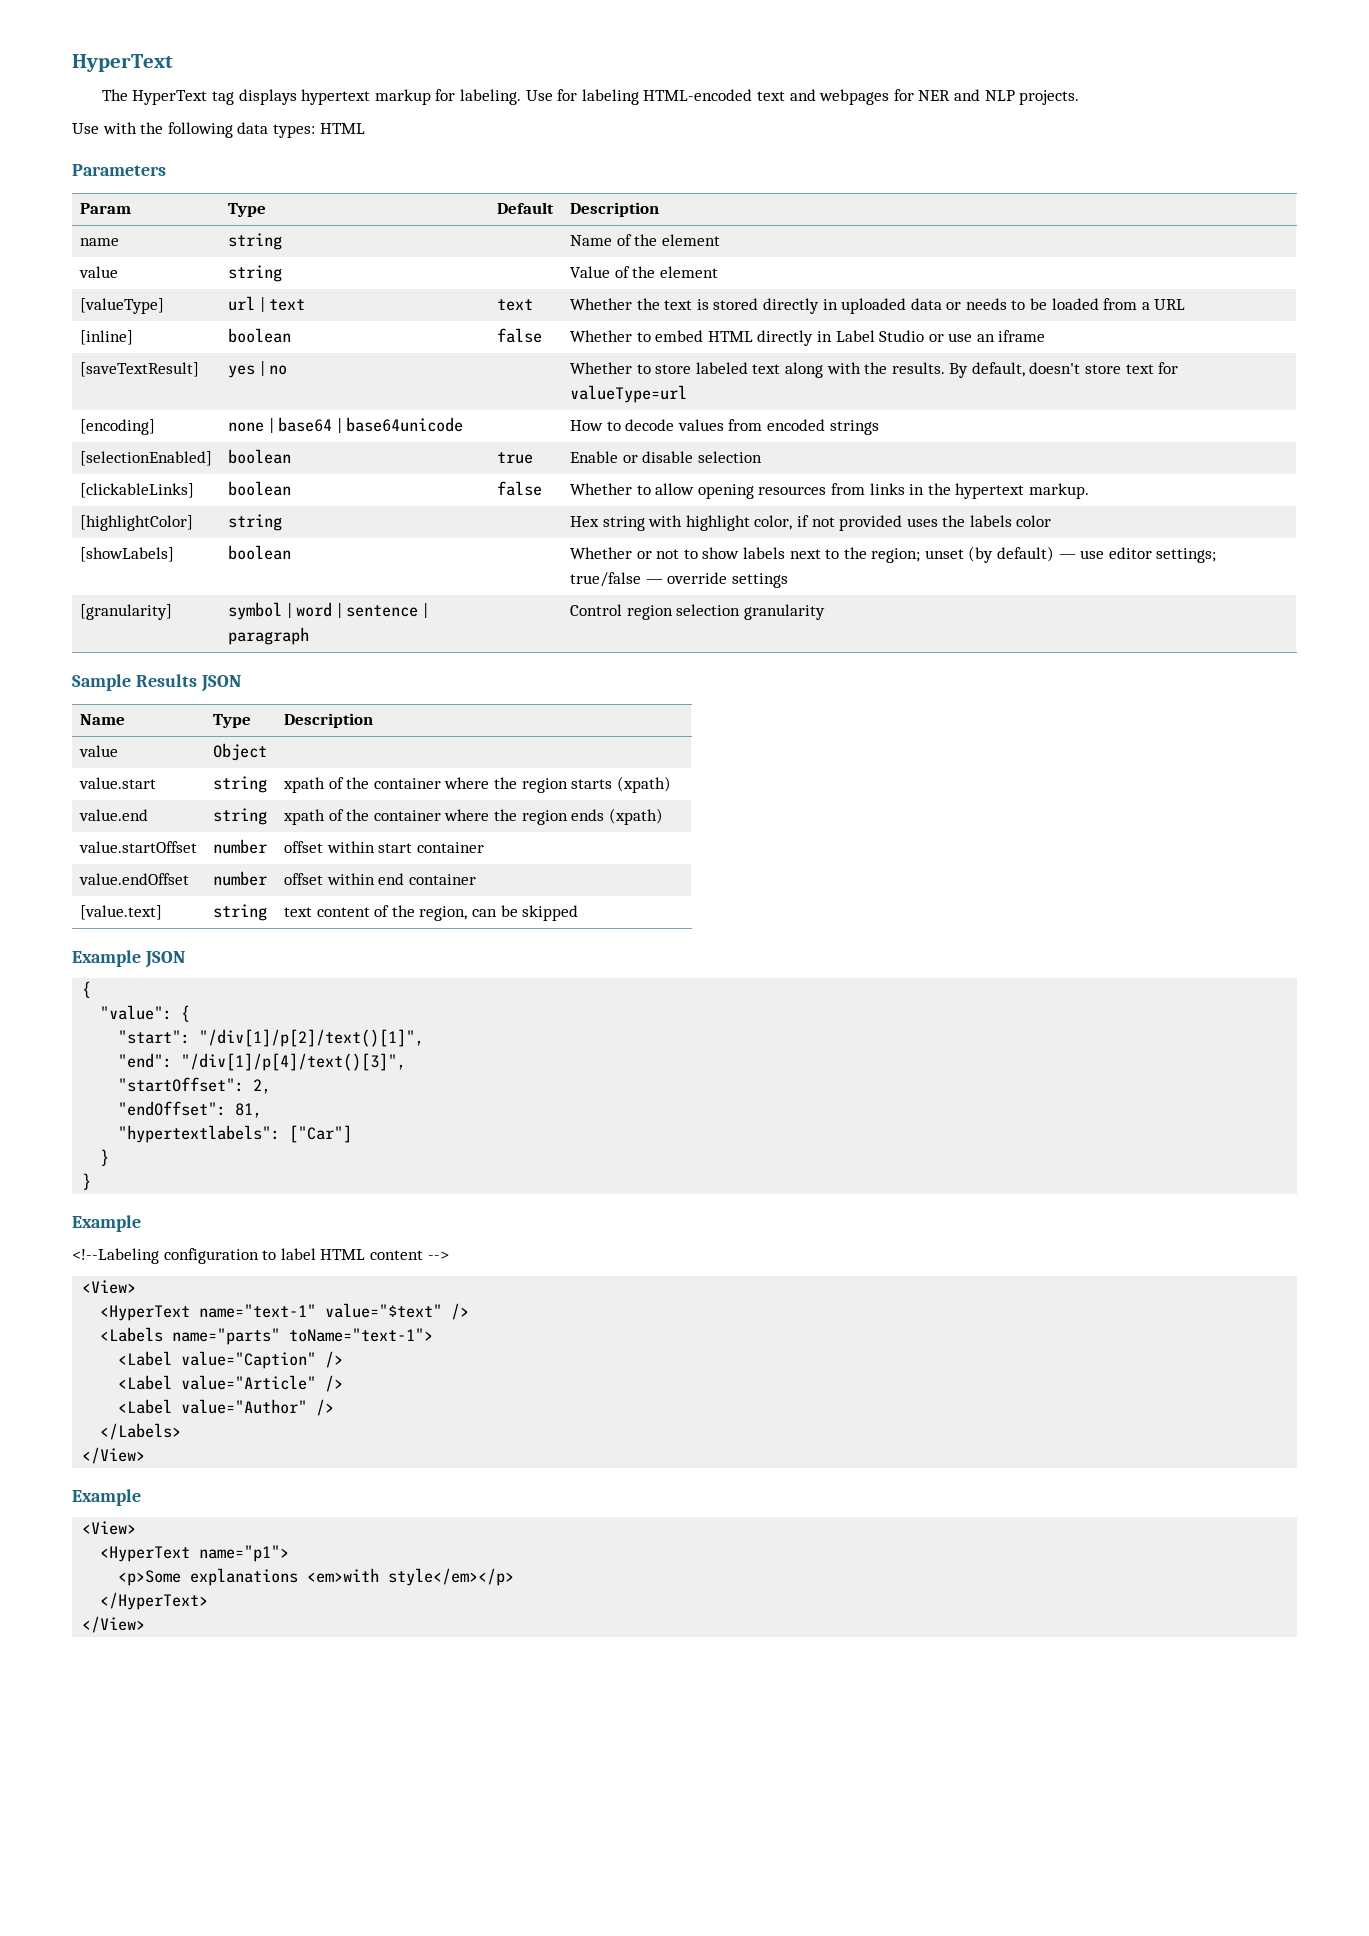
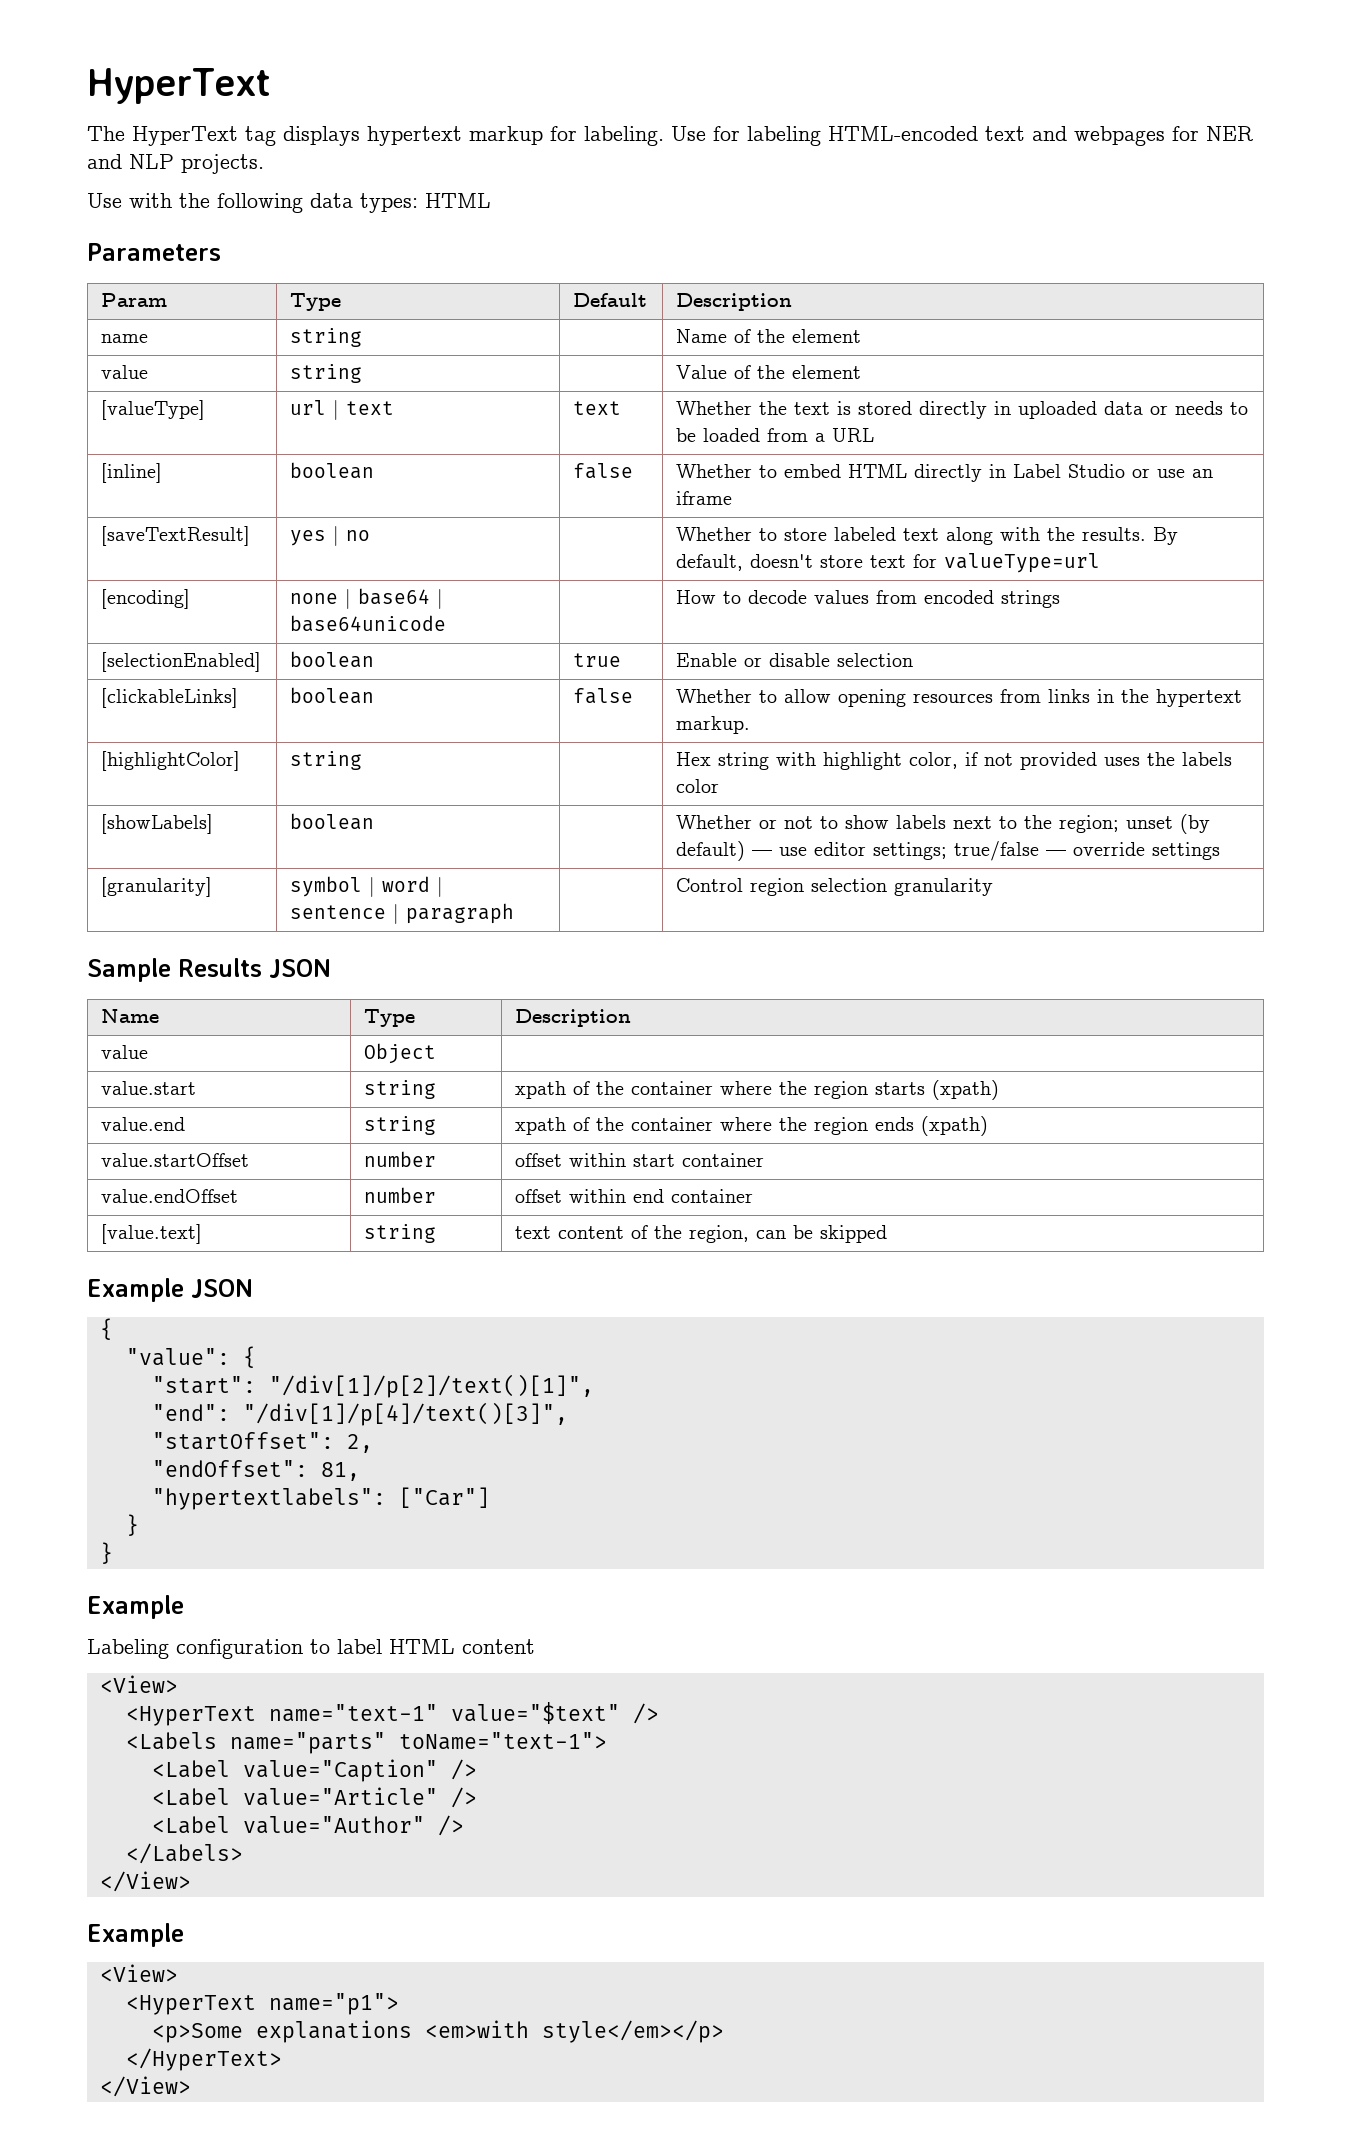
[72,1248,159,1264] <!--Labeling -> [87,1639,169,1659] Labeling
[427,1251,449,1260] --> -> (535, 1646) none

